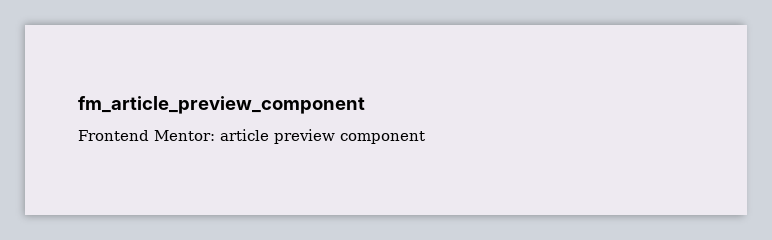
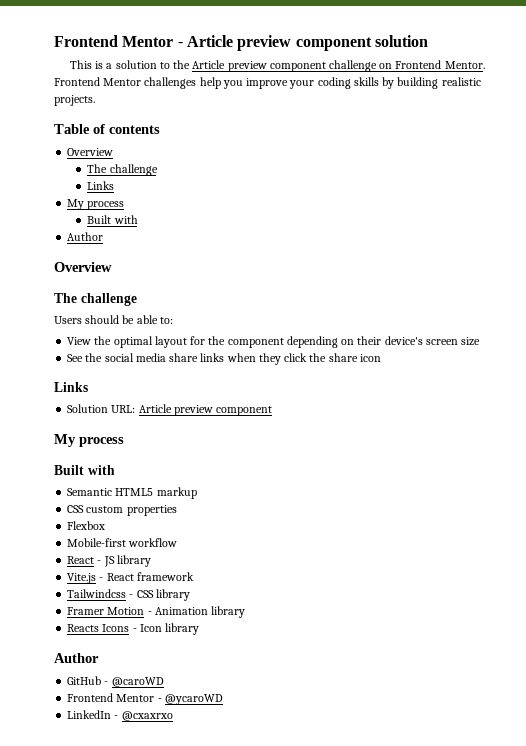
[78,96,365,114] [78,129,425,144] fm_article_preview_component // Frontend Mentor: article preview component -> [54,35,428,51] [69,60,485,72] [54,77,481,89] [54,95,95,106] [54,124,160,134] [67,148,114,156] [87,164,158,176] [87,181,115,190] [67,199,125,210] [87,215,138,224] [67,232,104,241] [54,262,112,272] [54,293,137,306] [54,315,173,324] [67,336,481,348] [67,353,381,365] [54,382,88,392] [67,404,273,416] [54,434,124,447] [54,465,115,475] [67,487,197,499] [67,505,177,516] [67,521,106,530] [67,538,178,547] [67,555,151,567] [67,572,194,584] [67,589,190,601] [67,606,246,618] [67,623,200,635] [54,653,99,663] [67,676,164,687] [67,693,223,705] [67,710,173,721] Frontend Mentor - Article preview component solution // This is a solution to the Article preview component challenge on Frontend Mentor. Frontend Mentor challenges help you improve your coding skills by building realistic projects. // Table of contents // Overview // The challenge // Links // My process // Built with // Author // Overview // The challenge // Users should be able to: // View the optimal layout for the component depending on their device's screen size // See the social media share links when they click the share icon // Links // Solution URL: Article preview component // My process // Built with // Semantic HTML5 markup // CSS custom properties // Flexbox // Mobile-first workflow // React - JS library // Vite.js - React framework // Tailwindcss - CSS library // Framer Motion - Animation library // Reacts Icons - Icon library // Author // GitHub - @caroWD // Frontend Mentor - @ycaroWD // LinkedIn - @cxaxrxo

